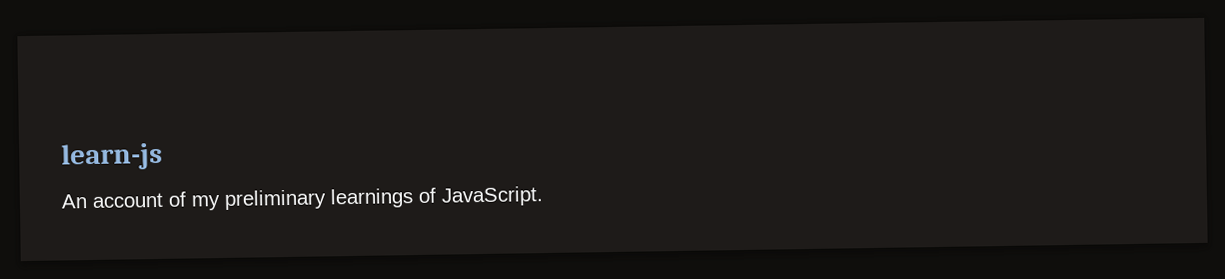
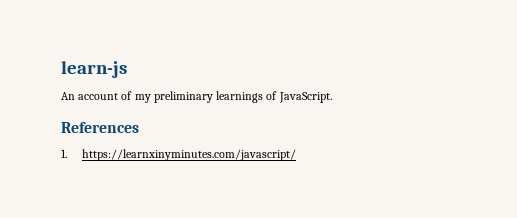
(543, 196) none -> [61,122,139,133] [61,149,296,161] // References // 1. https://learnxinyminutes.com/javascript/

